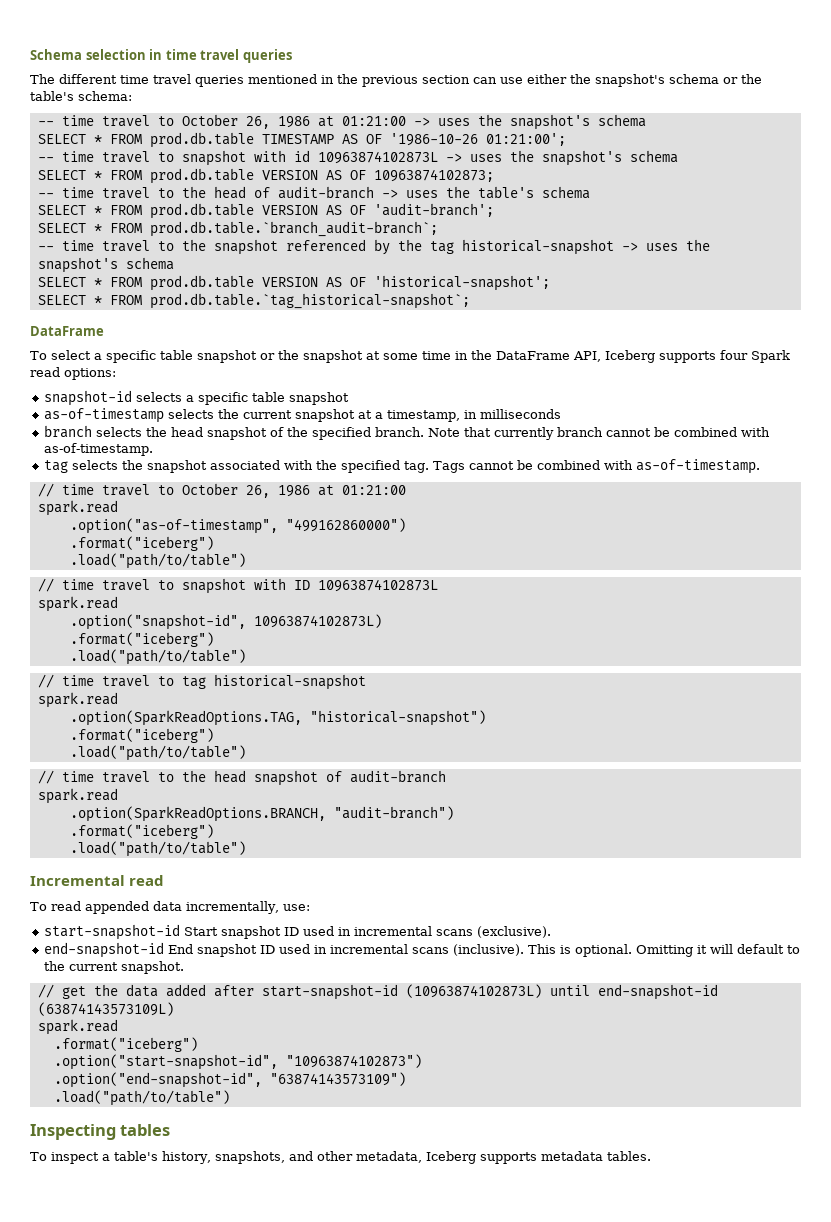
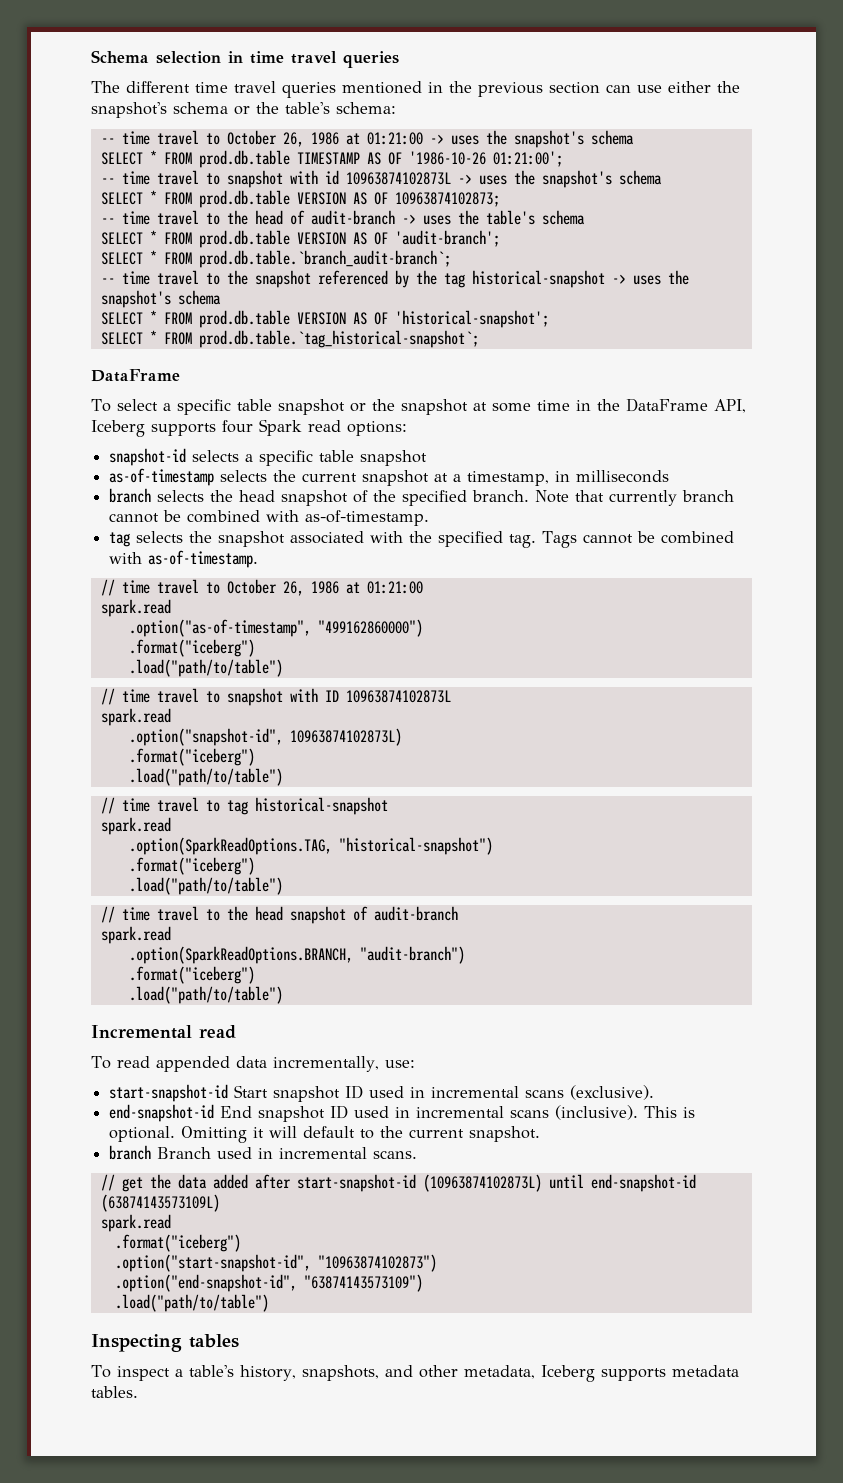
(185, 967) none -> [109,1145,418,1160] // branch Branch used in incremental scans.

